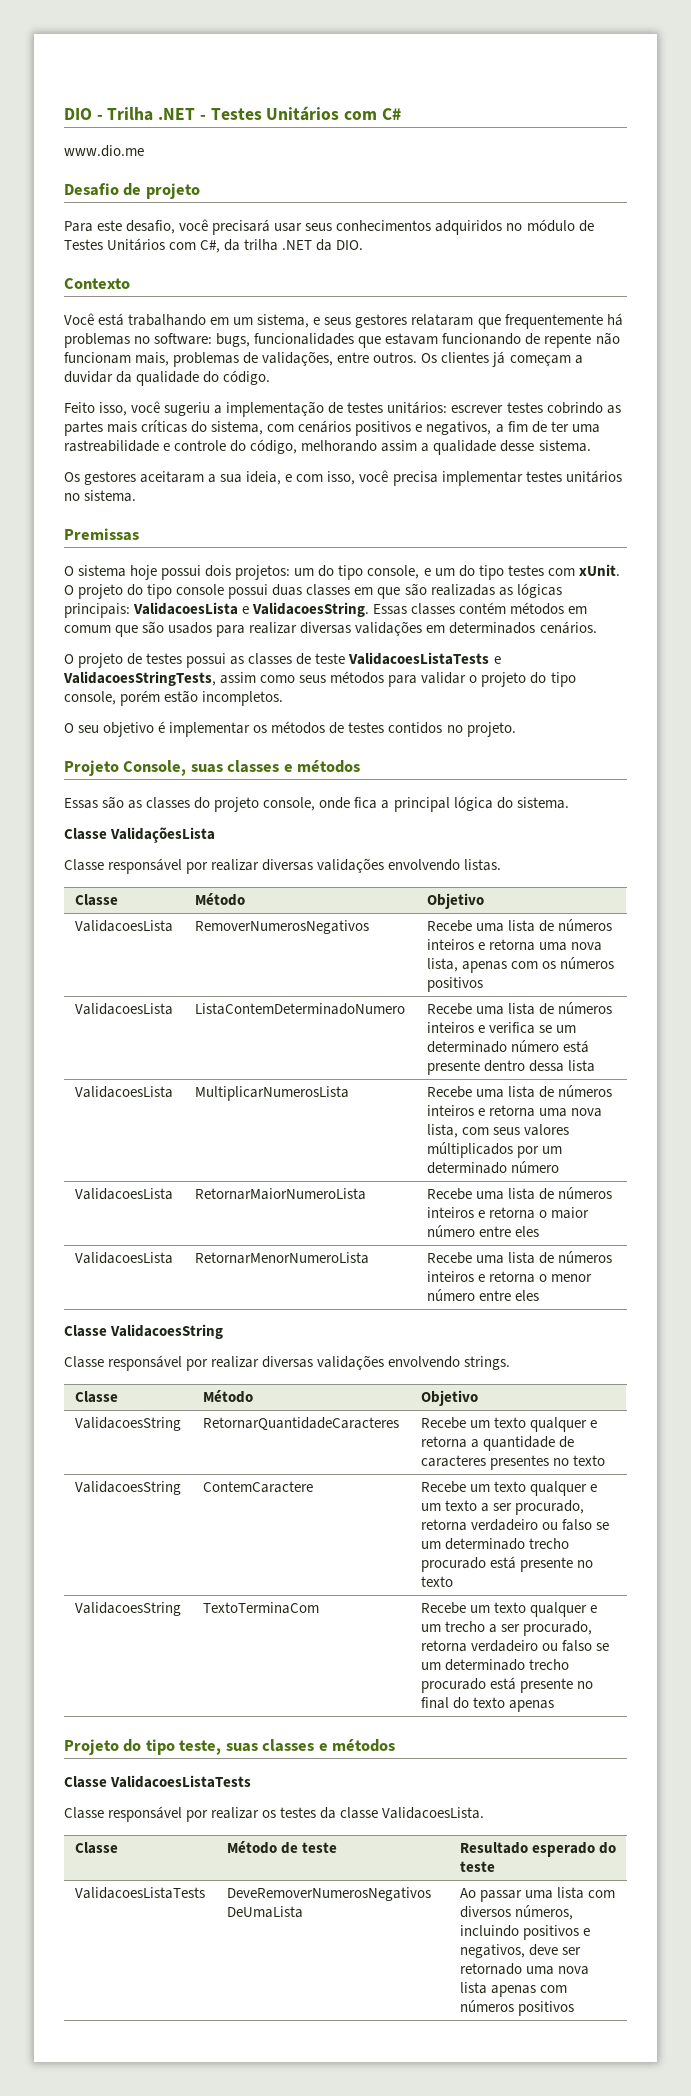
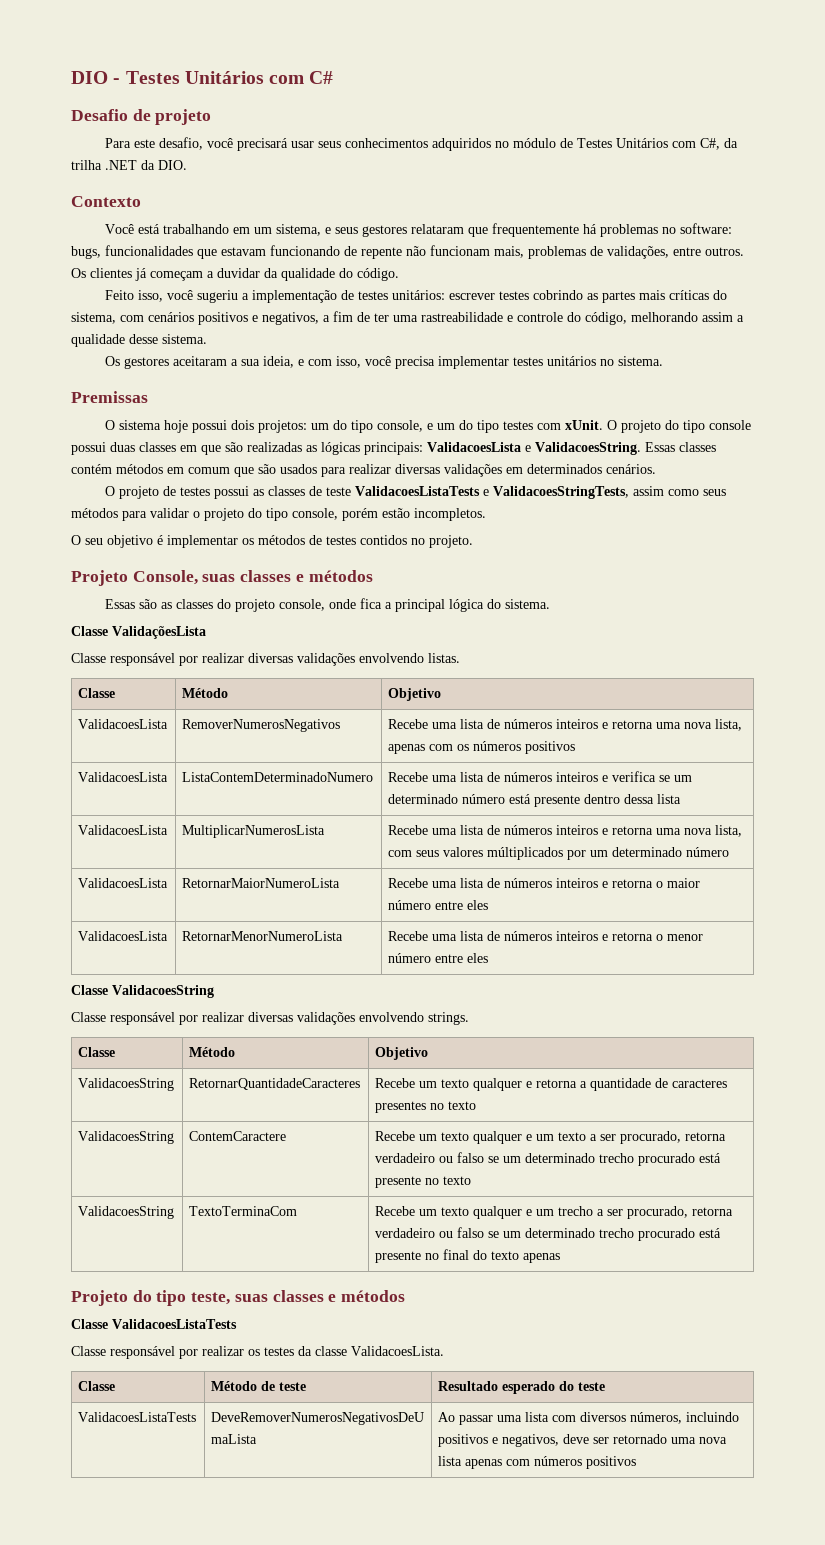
[107,107,206,121] Trilha .NET - -> (121, 81) none
[64,145,144,157] // www.dio.me -> (334, 77) none

